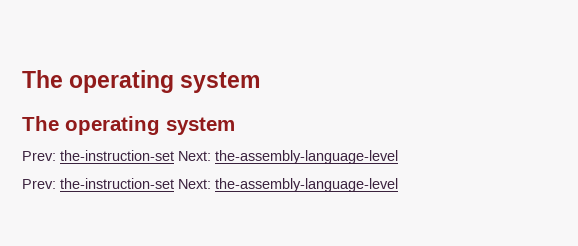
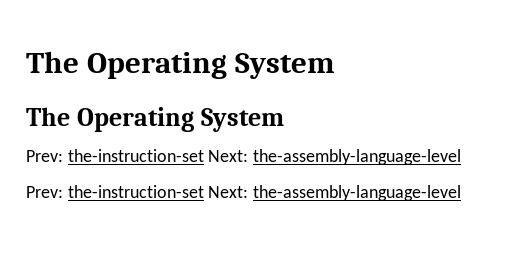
[22,70,261,93] [22,116,235,135] The operating system // The operating system -> [26,51,336,79] [26,107,285,132] The Operating System // The Operating System

